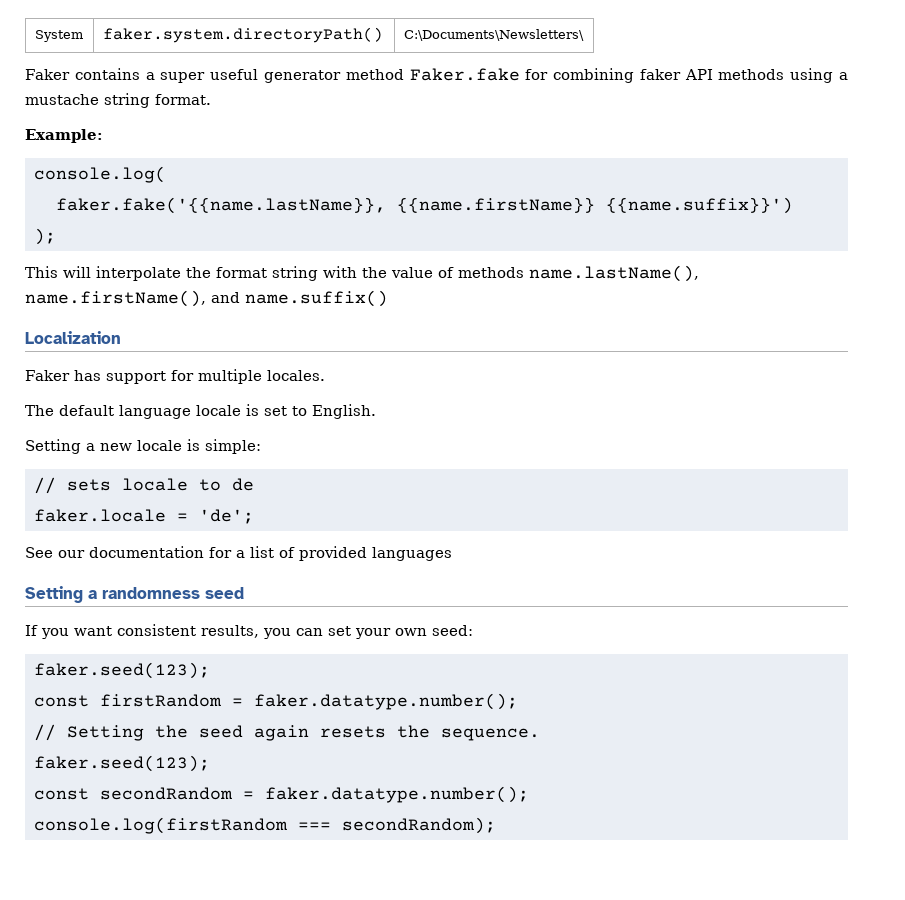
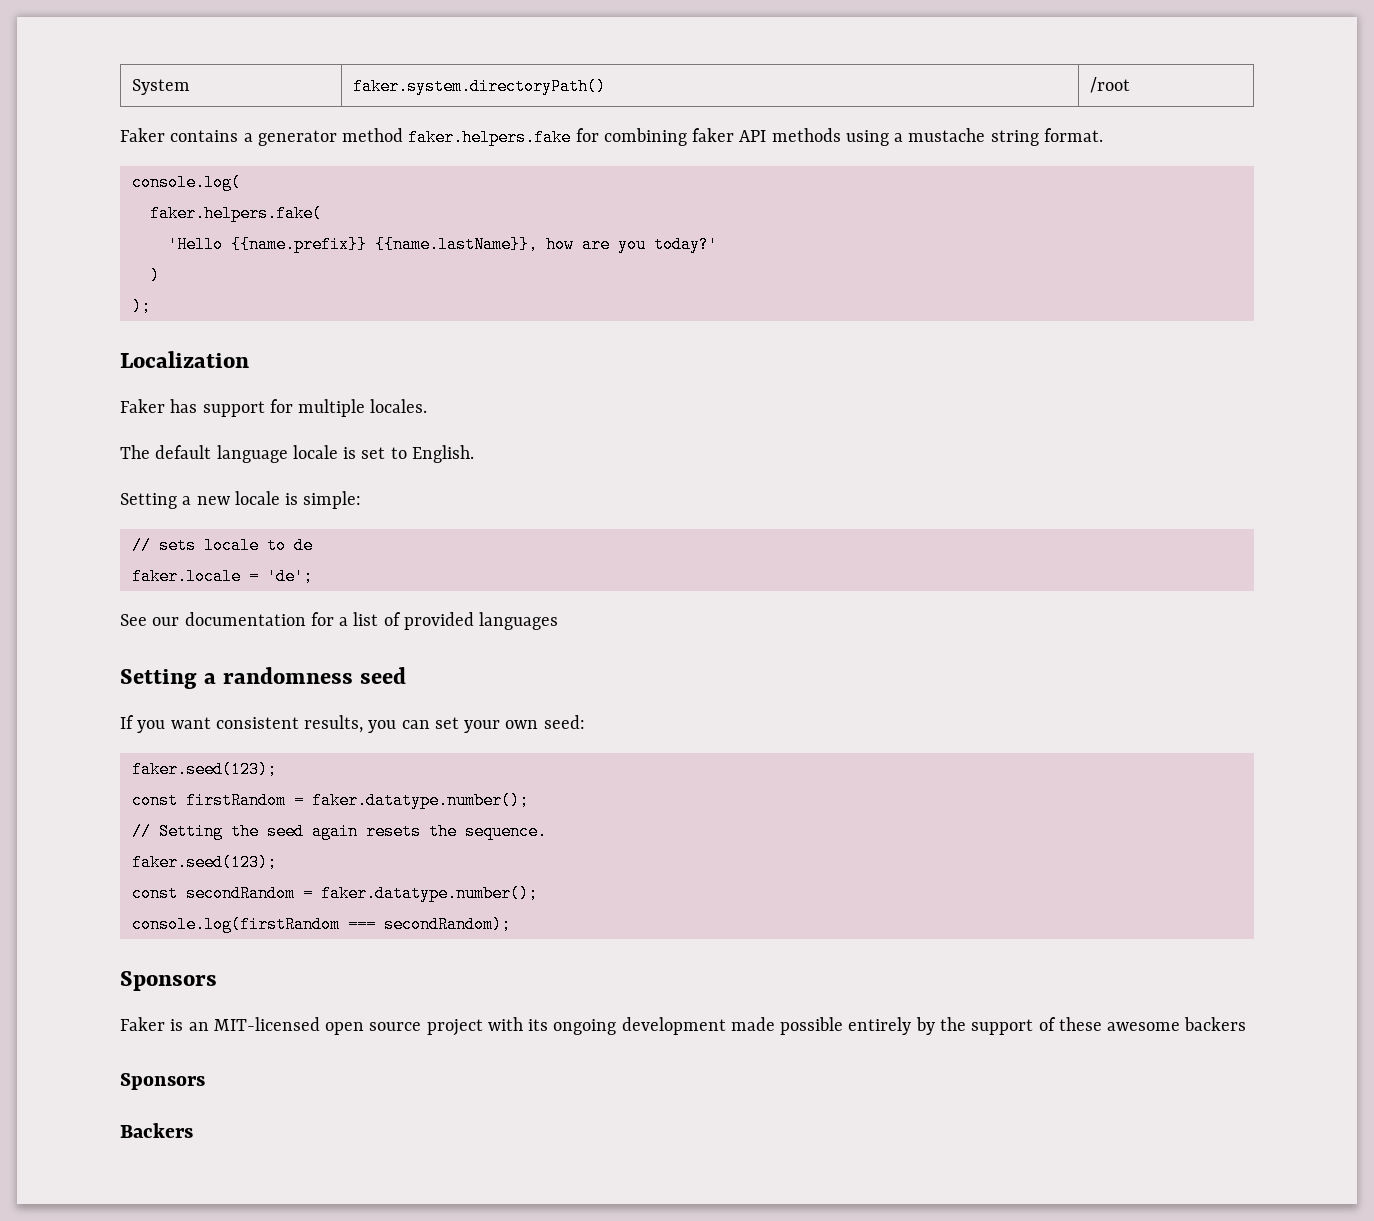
[403,29,584,41] C:\Documents\Newsletters\ -> [1090,77,1131,93] /root
[160,69,259,83] super useful -> (253, 137) none
[409,68,520,81] Faker.fake -> [408,129,572,146] faker.helpers.fake
[25,129,103,143] // Example: -> (1103, 135) none
[55,197,793,214] [33,228,56,245] [25,265,699,282] [25,290,388,307] faker.fake('{{name.lastName}}, {{name.firstName}} {{name.suffix}}') // ); // This will interpolate the format string with the value of methods name.lastName(), name.firstName(), and name.suffix() -> [149,205,322,222] [167,236,718,253] [149,267,160,284] [131,298,151,315] faker.helpers.fake( // 'Hello {{name.prefix}} {{name.lastName}}, how are you today?' // ) // );
(496, 825) none -> [120,971,217,991] [120,1017,1247,1036] [120,1073,205,1090] [120,1123,193,1138] // Sponsors // Faker is an MIT-licensed open source project with its ongoing development made possible entirely by the support of these awesome backers // Sponsors // Backers

